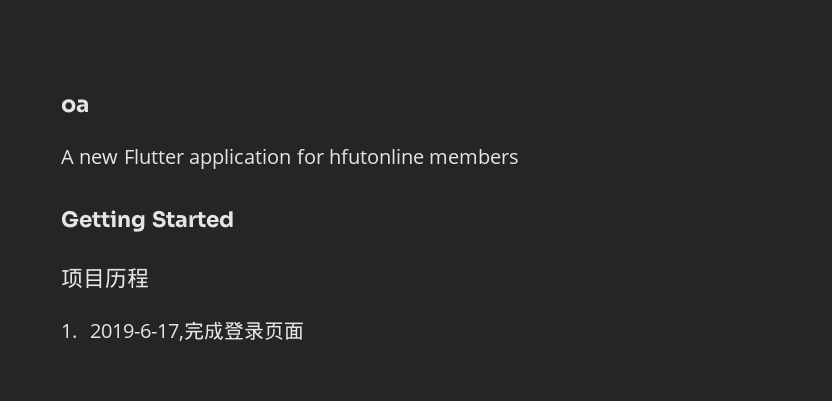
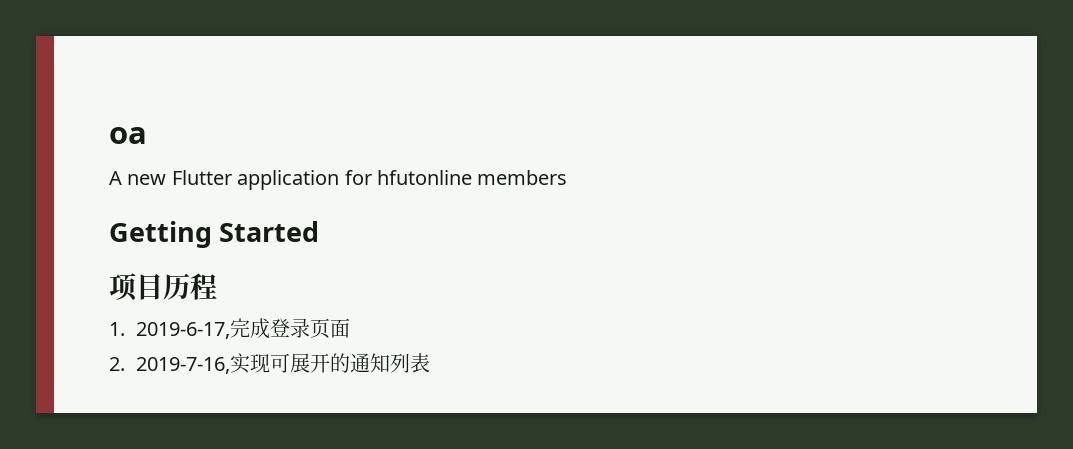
(305, 331) none -> [109,353,431,374] // 2. 2019-7-16,实现可展开的通知列表

